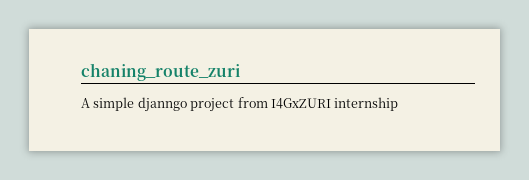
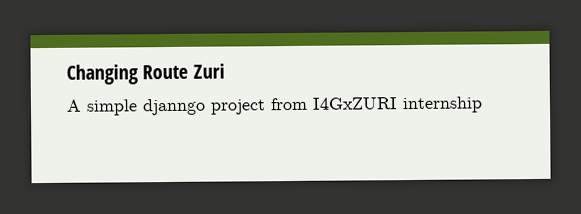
[81,63,240,81] chaning_route_zuri -> [66,63,225,85] Changing Route Zuri

